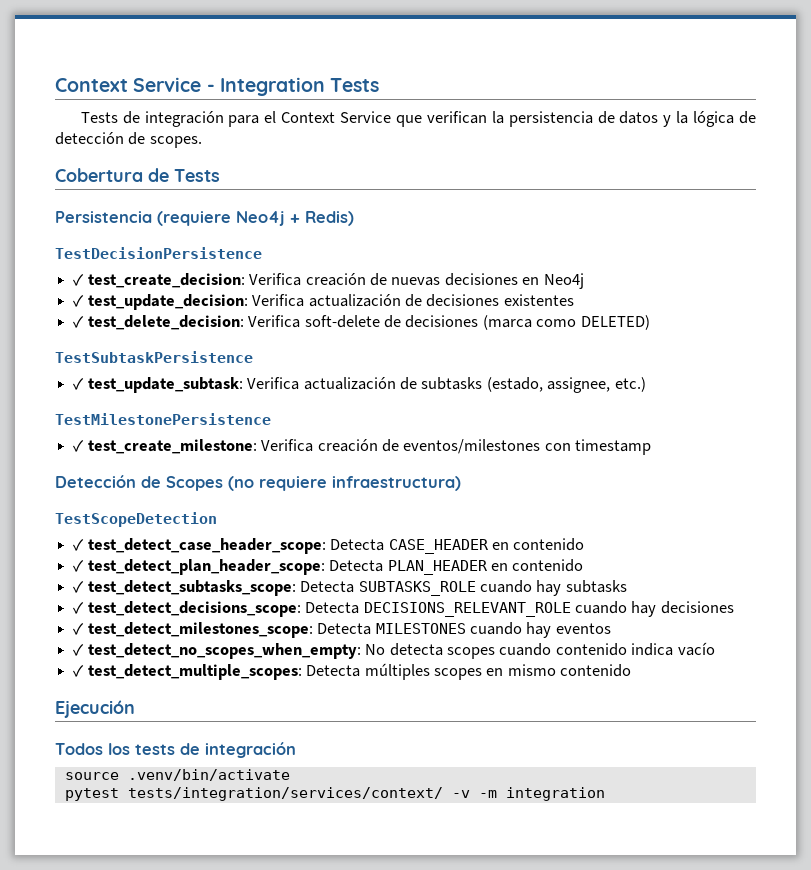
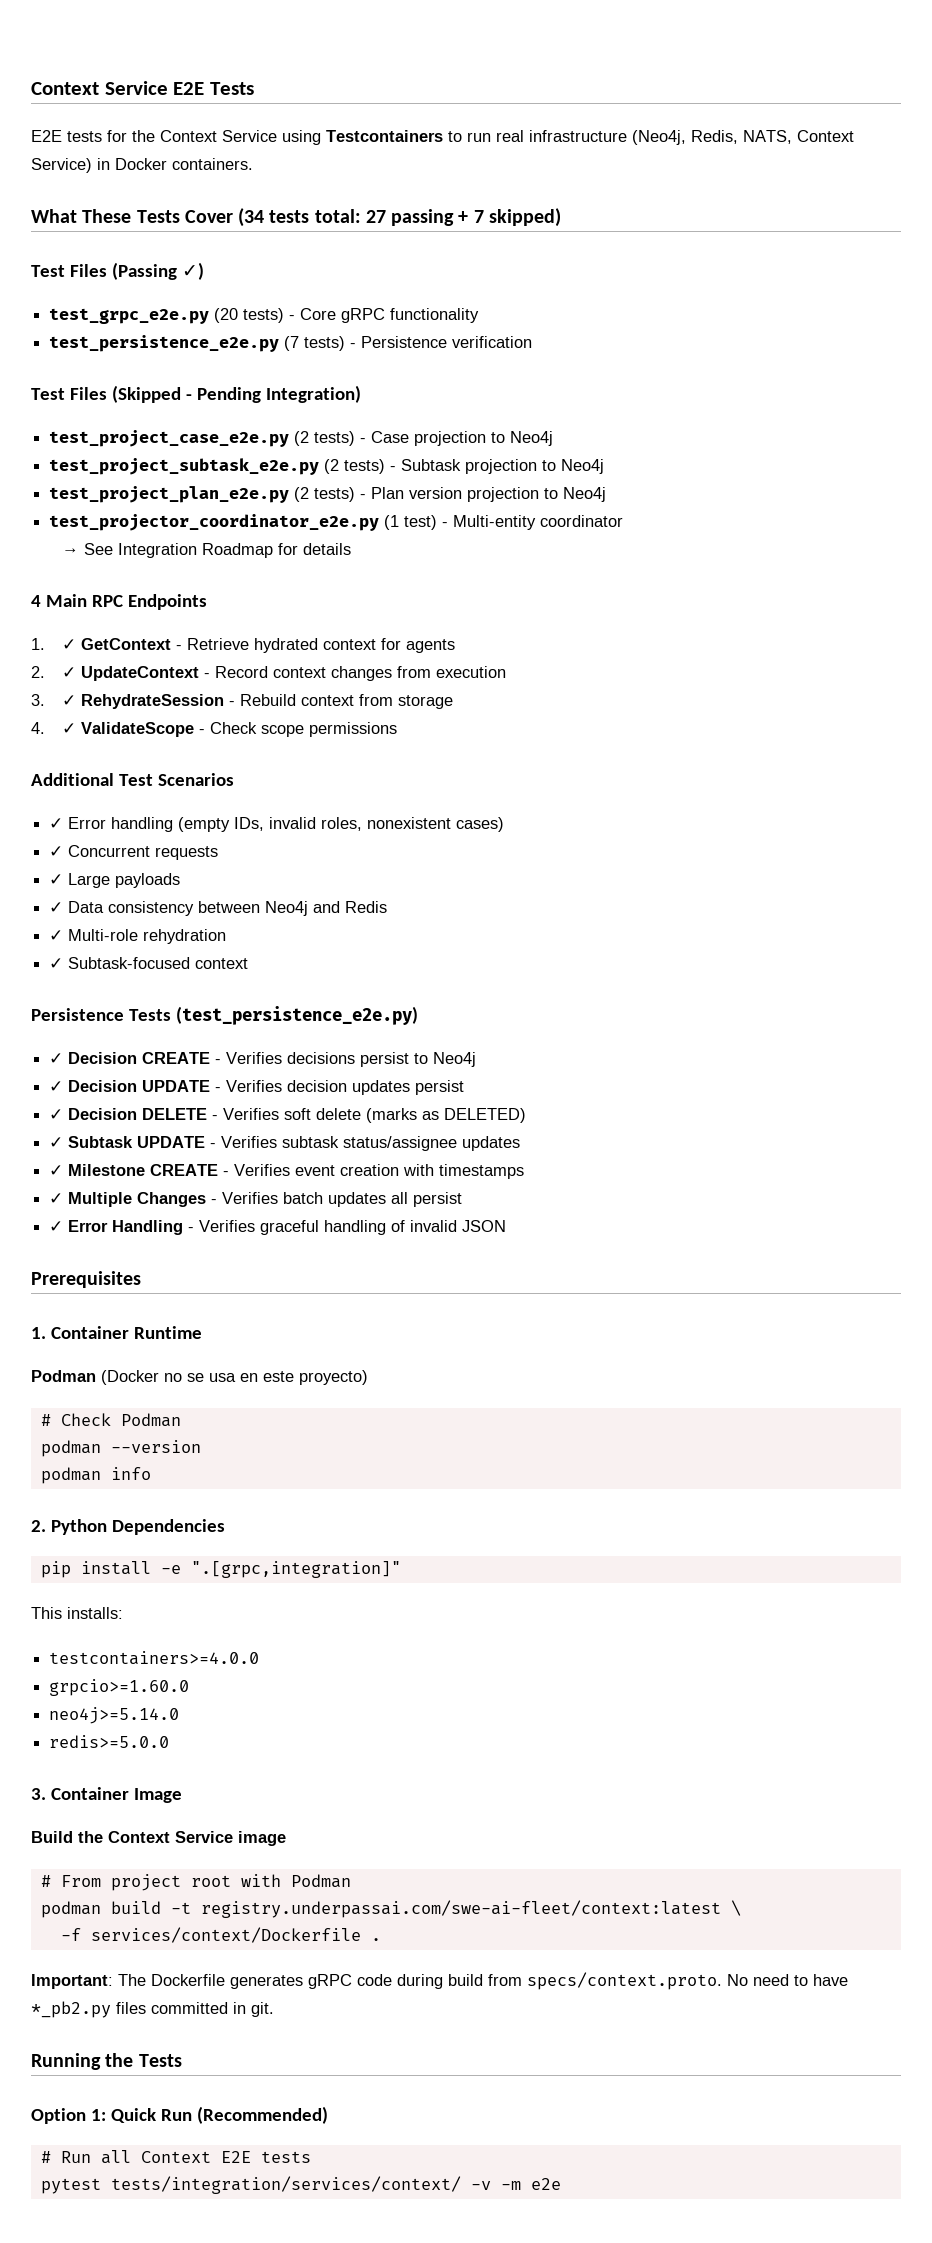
[55,77,380,96] [80,111,757,127] [55,132,202,148] [55,168,220,182] [55,211,354,226] [55,247,262,259] [73,273,584,289] [73,294,574,310] [73,315,650,330] [55,351,253,363] [73,377,646,393] [55,413,271,425] [73,439,652,455] [55,475,461,491] [55,512,217,527] [73,538,585,554] [73,559,584,575] [73,580,627,596] [73,601,734,617] [73,622,611,638] [73,642,715,659] [73,663,632,680] [55,700,135,718] [55,742,296,758] [64,769,290,781] Context Service - Integration Tests // Tests de integración para el Context Service que verifican la persistencia de datos y la lógica de detección de scopes. // Cobertura de Tests // Persistencia (requiere Neo4j + Redis) // TestDecisionPersistence // ✓ test_create_decision: Verifica creación de nuevas decisiones en Neo4j // ✓ test_update_decision: Verifica actualización de decisiones existentes // ✓ test_delete_decision: Verifica soft-delete de decisiones (marca como DELETED) // TestSubtaskPersistence // ✓ test_update_subtask: Verifica actualización de subtasks (estado, assignee, etc.) // TestMilestonePersistence // ✓ test_create_milestone: Verifica creación de eventos/milestones con timestamp // Detección de Scopes (no requiere infraestructura) // TestScopeDetection // ✓ test_detect_case_header_scope: Detecta CASE_HEADER en contenido // ✓ test_detect_plan_header_scope: Detecta PLAN_HEADER en contenido // ✓ test_detect_subtasks_scope: Detecta SUBTASKS_ROLE cuando hay subtasks // ✓ test_detect_decisions_scope: Detecta DECISIONS_RELEVANT_ROLE cuando hay decisiones // ✓ test_detect_milestones_scope: Detecta MILESTONES cuando hay eventos // ✓ test_detect_no_scopes_when_empty: No detecta scopes cuando contenido indica vacío // ✓ test_detect_multiple_scopes: Detecta múltiples scopes en mismo contenido // Ejecución // Todos los tests de integración // source .venv/bin/activate -> [31,81,254,95] [31,130,854,145] [31,158,253,173] [31,208,561,227] [31,262,204,280] [49,308,480,324] [49,335,533,352] [31,385,361,403] [49,430,554,447] [49,458,605,475] [49,486,607,503] [49,514,624,531] [62,543,352,558] [31,594,207,610] [31,638,456,653] [31,666,507,681] [31,694,454,709] [31,722,398,737] [31,773,234,786] [49,817,505,832] [49,845,219,860] [49,873,181,888] [49,901,388,916] [49,929,227,944] [49,957,249,969] [31,1006,418,1025] [49,1052,477,1067] [49,1080,465,1095] [49,1108,527,1123] [49,1136,521,1151] [49,1164,525,1179] [49,1192,463,1207] [49,1220,507,1235] [31,1271,141,1288] [31,1326,202,1339] [31,1370,368,1385] [40,1413,181,1427] [40,1440,201,1457] [40,1467,151,1484] [31,1519,225,1535] [40,1561,401,1578] [31,1607,123,1619] [49,1651,260,1665] [49,1679,190,1696] [49,1707,180,1724] [49,1735,170,1748] [31,1787,182,1803] [31,1831,286,1846] [40,1874,351,1891] [40,1900,741,1918] [60,1927,381,1943] [31,1972,848,1990] [31,2001,274,2018] [31,2053,182,2070] [31,2106,328,2124] [40,2150,311,2164] Context Service E2E Tests // E2E tests for the Context Service using Testcontainers to run real infrastructure (Neo4j, Redis, NATS, Context Service) in Docker containers. // What These Tests Cover (34 tests total: 27 passing + 7 skipped) // Test Files (Passing ✓) // test_grpc_e2e.py (20 tests) - Core gRPC functionality // test_persistence_e2e.py (7 tests) - Persistence verification // Test Files (Skipped - Pending Integration) // test_project_case_e2e.py (2 tests) - Case projection to Neo4j // test_project_subtask_e2e.py (2 tests) - Subtask projection to Neo4j // test_project_plan_e2e.py (2 tests) - Plan version projection to Neo4j // test_projector_coordinator_e2e.py (1 test) - Multi-entity coordinator // → See Integration Roadmap for details // 4 Main RPC Endpoints // 1. ✓ GetContext - Retrieve hydrated context for agents // 2. ✓ UpdateContext - Record context changes from execution // 3. ✓ RehydrateSession - Rebuild context from storage // 4. ✓ ValidateScope - Check scope permissions // Additional Test Scenarios // ✓ Error handling (empty IDs, invalid roles, nonexistent cases) // ✓ Concurrent requests // ✓ Large payloads // ✓ Data consistency between Neo4j and Redis // ✓ Multi-role rehydration // ✓ Subtask-focused context // Persistence Tests (test_persistence_e2e.py) // ✓ Decision CREATE - Verifies decisions persist to Neo4j // ✓ Decision UPDATE - Verifies decision updates persist // ✓ Decision DELETE - Verifies soft delete (marks as DELETED) // ✓ Subtask UPDATE - Verifies subtask status/assignee updates // ✓ Milestone CREATE - Verifies event creation with timestamps // ✓ Multiple Changes - Verifies batch updates all persist // ✓ Error Handling - Verifies graceful handling of invalid JSON // Prerequisites // 1. Container Runtime // Podman (Docker no se usa en este proyecto) // # Check Podman // podman --version // podman info // 2. Python Dependencies // pip install -e ".[grpc,integration]" // This installs: // testcontainers>=4.0.0 // grpcio>=1.60.0 // neo4j>=5.14.0 // redis>=5.0.0 // 3. Container Image // Build the Context Service image // # From project root with Podman // podman build -t registry.underpassai.com/swe-ai-fleet/context:latest \ // -f services/context/Dockerfile . // Important: The Dockerfile generates gRPC code during build from specs/context.proto. No need to have *_pb2.py files committed in git. // Running the Tests // Option 1: Quick Run (Recommended) // # Run all Context E2E tests
[505,787,605,801] integration -> [530,2178,561,2190] e2e

